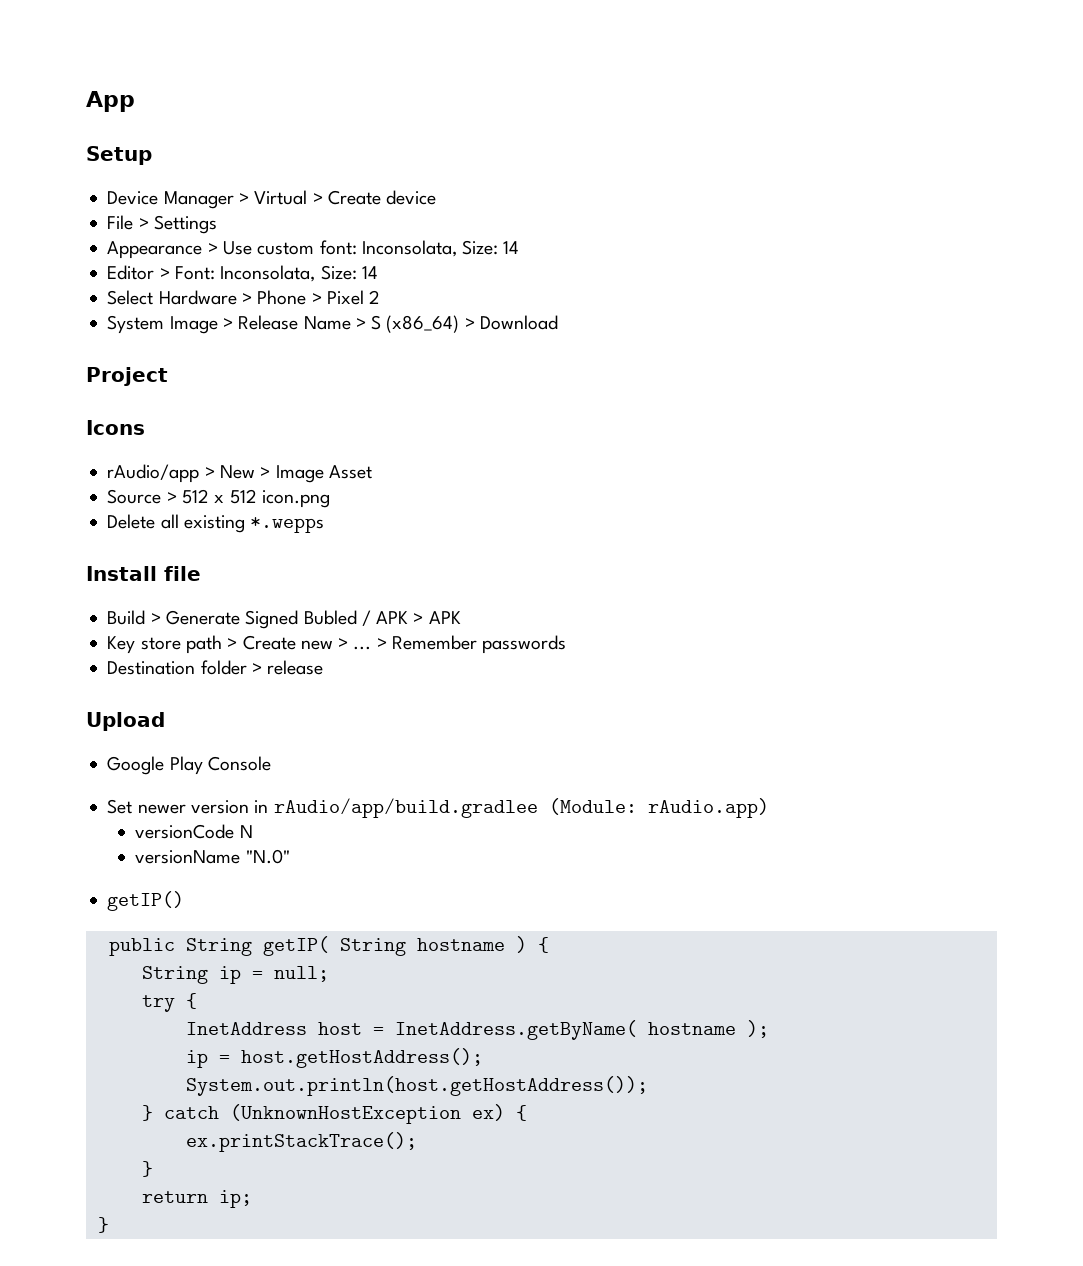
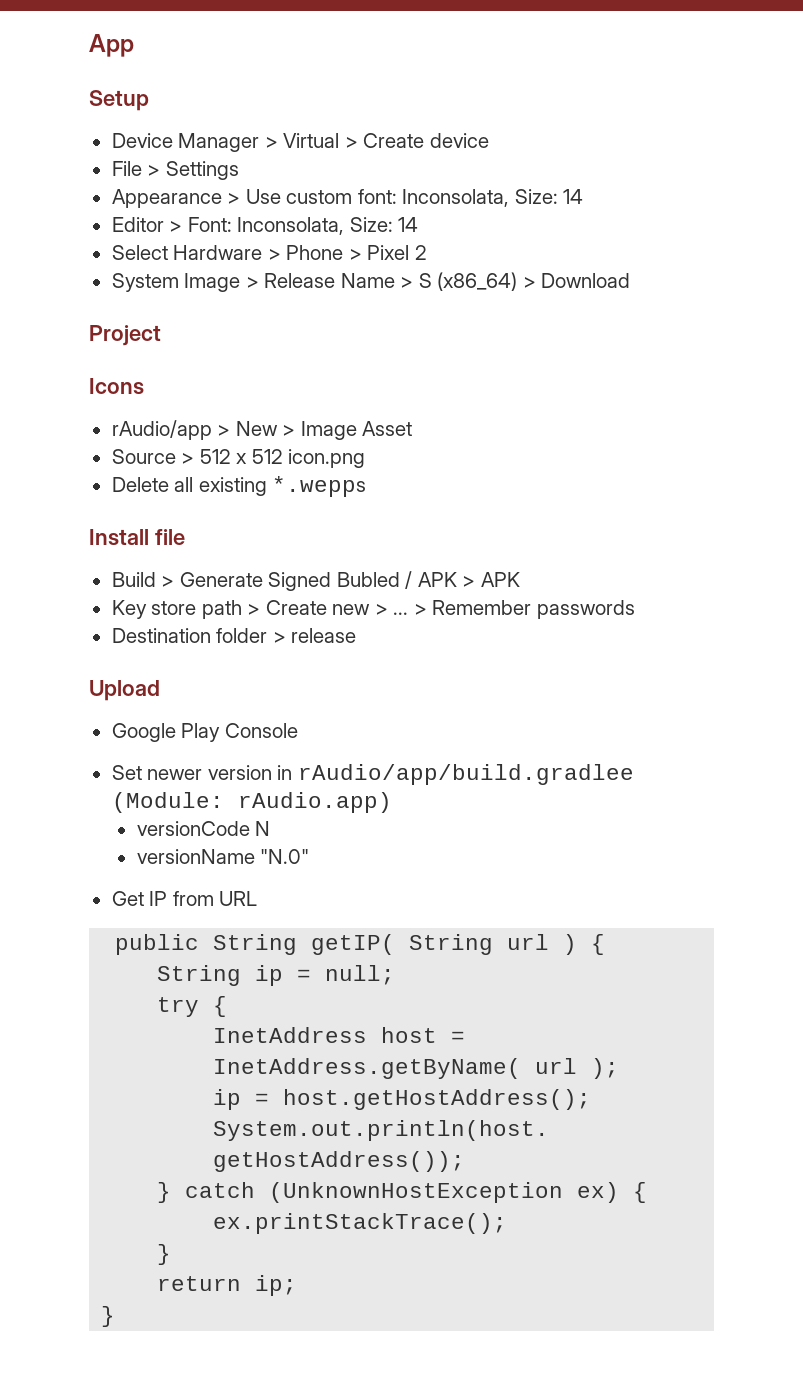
[107,891,185,911] getIP() -> [111,891,258,906] Get IP from URL
[416,938,505,951] hostname -> [507,934,550,950] url
[647,1022,736,1035] hostname -> [535,1058,578,1074] url

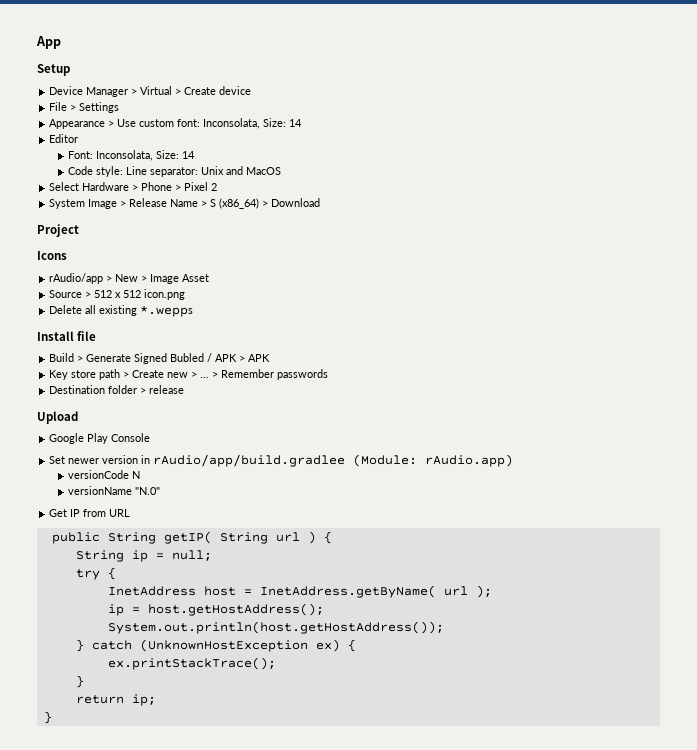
[169,221,183,232] > -> (79, 138) //
(419, 224) none -> [67,166,281,177] // Code style: Line separator: Unix and MacOS

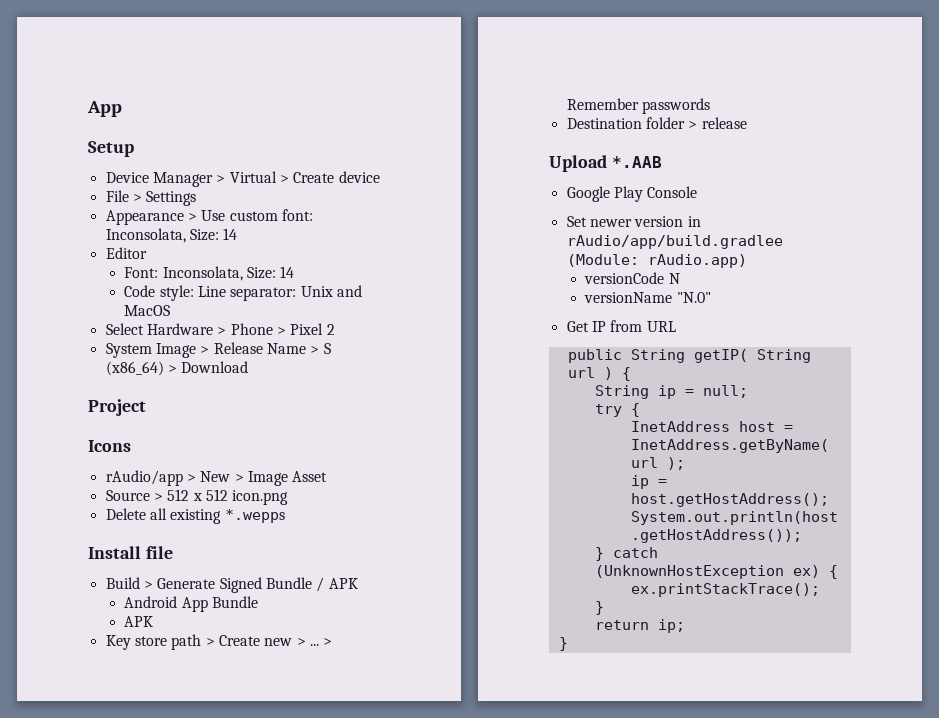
[170,353,205,362] Bubled -> [265,577,312,589] Bundle
[239,355,246,362] > -> [124,596,259,612] // Android App Bundle //
(78, 417) none -> [611,156,662,168] *.AAB

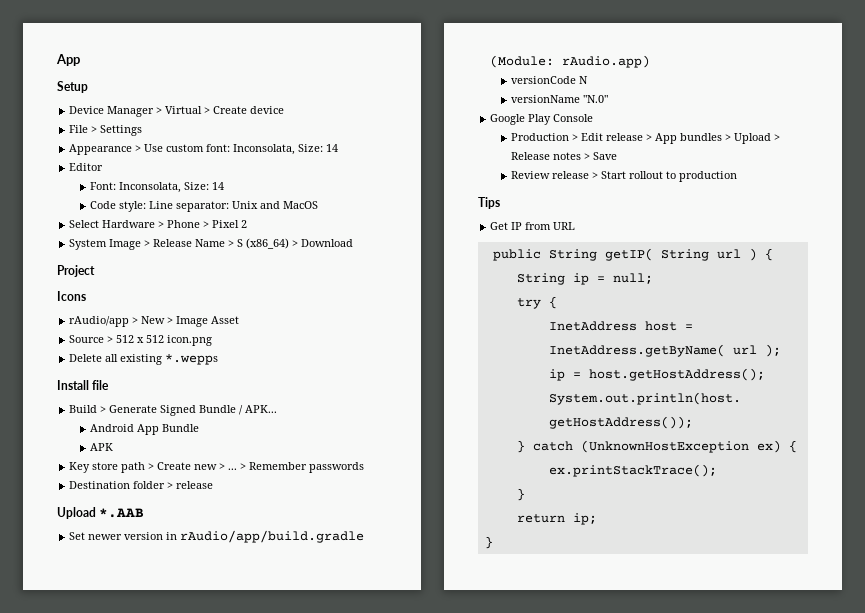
[328,578,358,589] APK -> [245,405,278,413] APK...
[566,186,698,202] // Google Play Console -> (145, 513) none
[566,235,783,249] rAudio/app/build.gradlee -> [180,530,365,543] rAudio/app/build.gradle
(711, 297) none -> [490,114,594,125] [511,133,781,144] [511,152,618,160] [511,171,738,182] [478,197,500,209] // Google Play Console // Production > Edit release > App bundles > Upload > Release notes > Save // Review release > Start rollout to production // Tips

